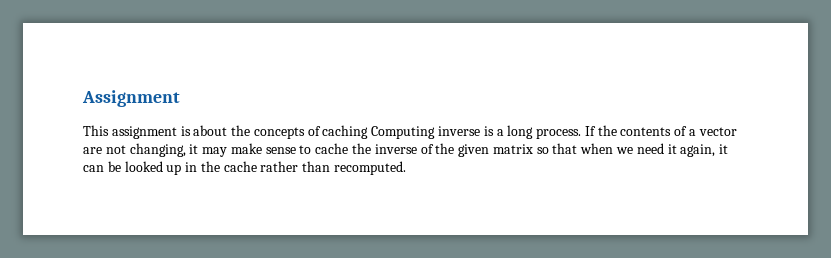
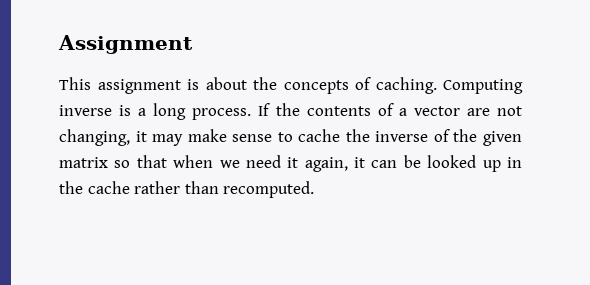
[322,125,369,139] caching -> [375,77,437,94] caching.

